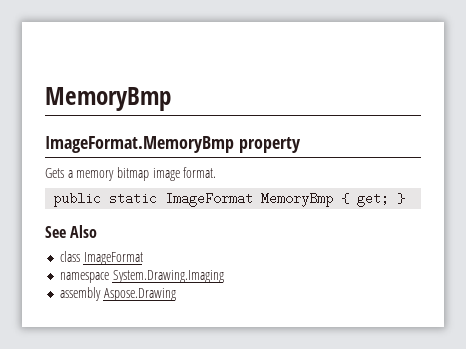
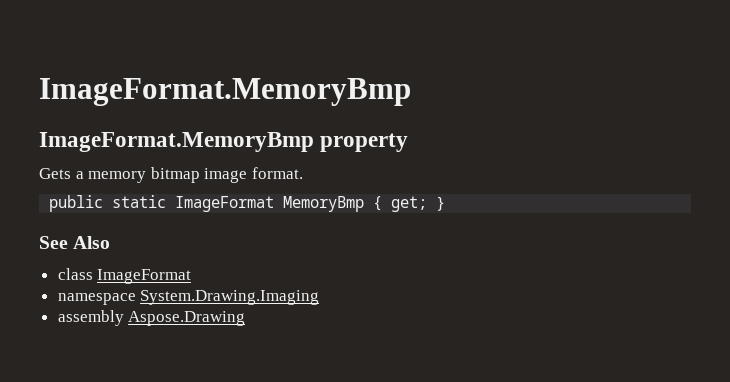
[45,87,171,111] MemoryBmp -> [39,78,411,106] ImageFormat.MemoryBmp

